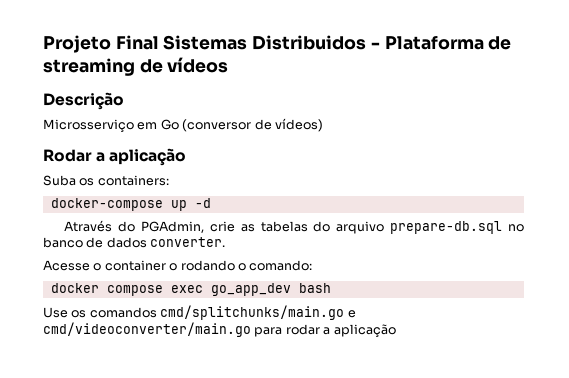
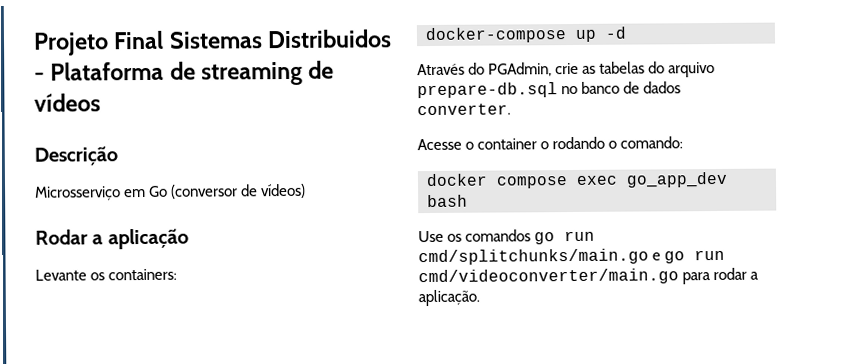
[43,175,76,186] Suba -> [35,269,87,281] Levante
[160,305,356,320] cmd/splitchunks/main.go e -> [534,230,596,245] [418,248,726,266] go run cmd/splitchunks/main.go e go run
[333,324,396,338] aplicação -> [418,289,480,307] aplicação.

